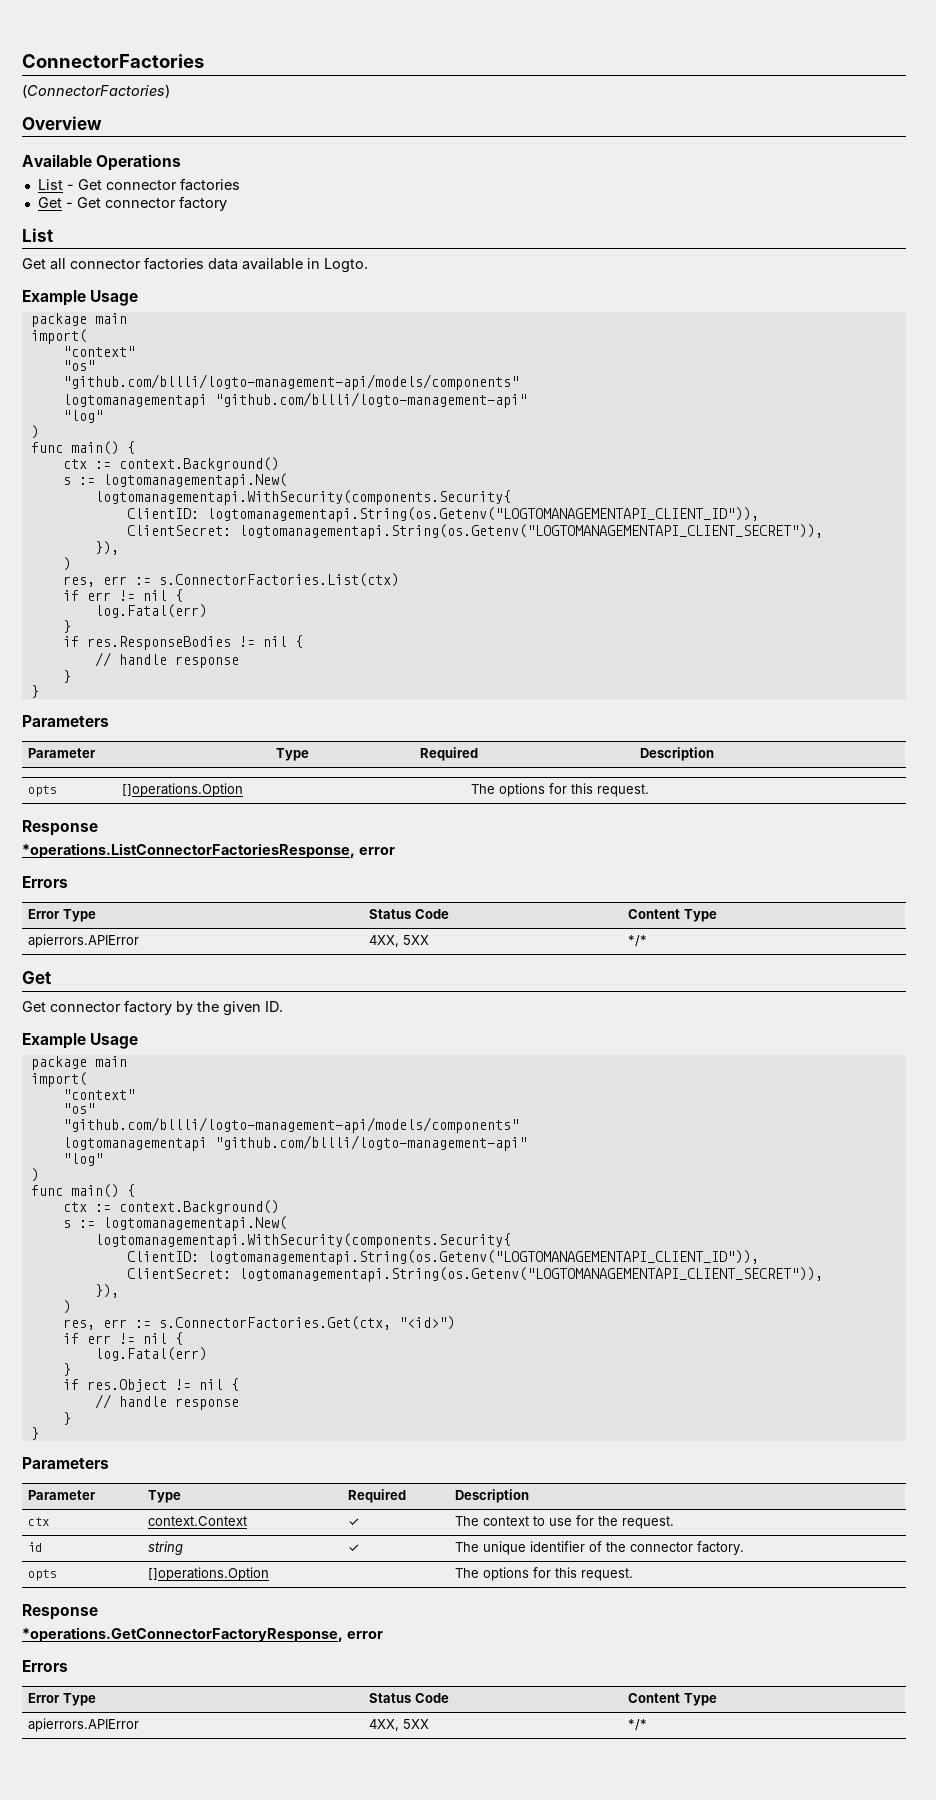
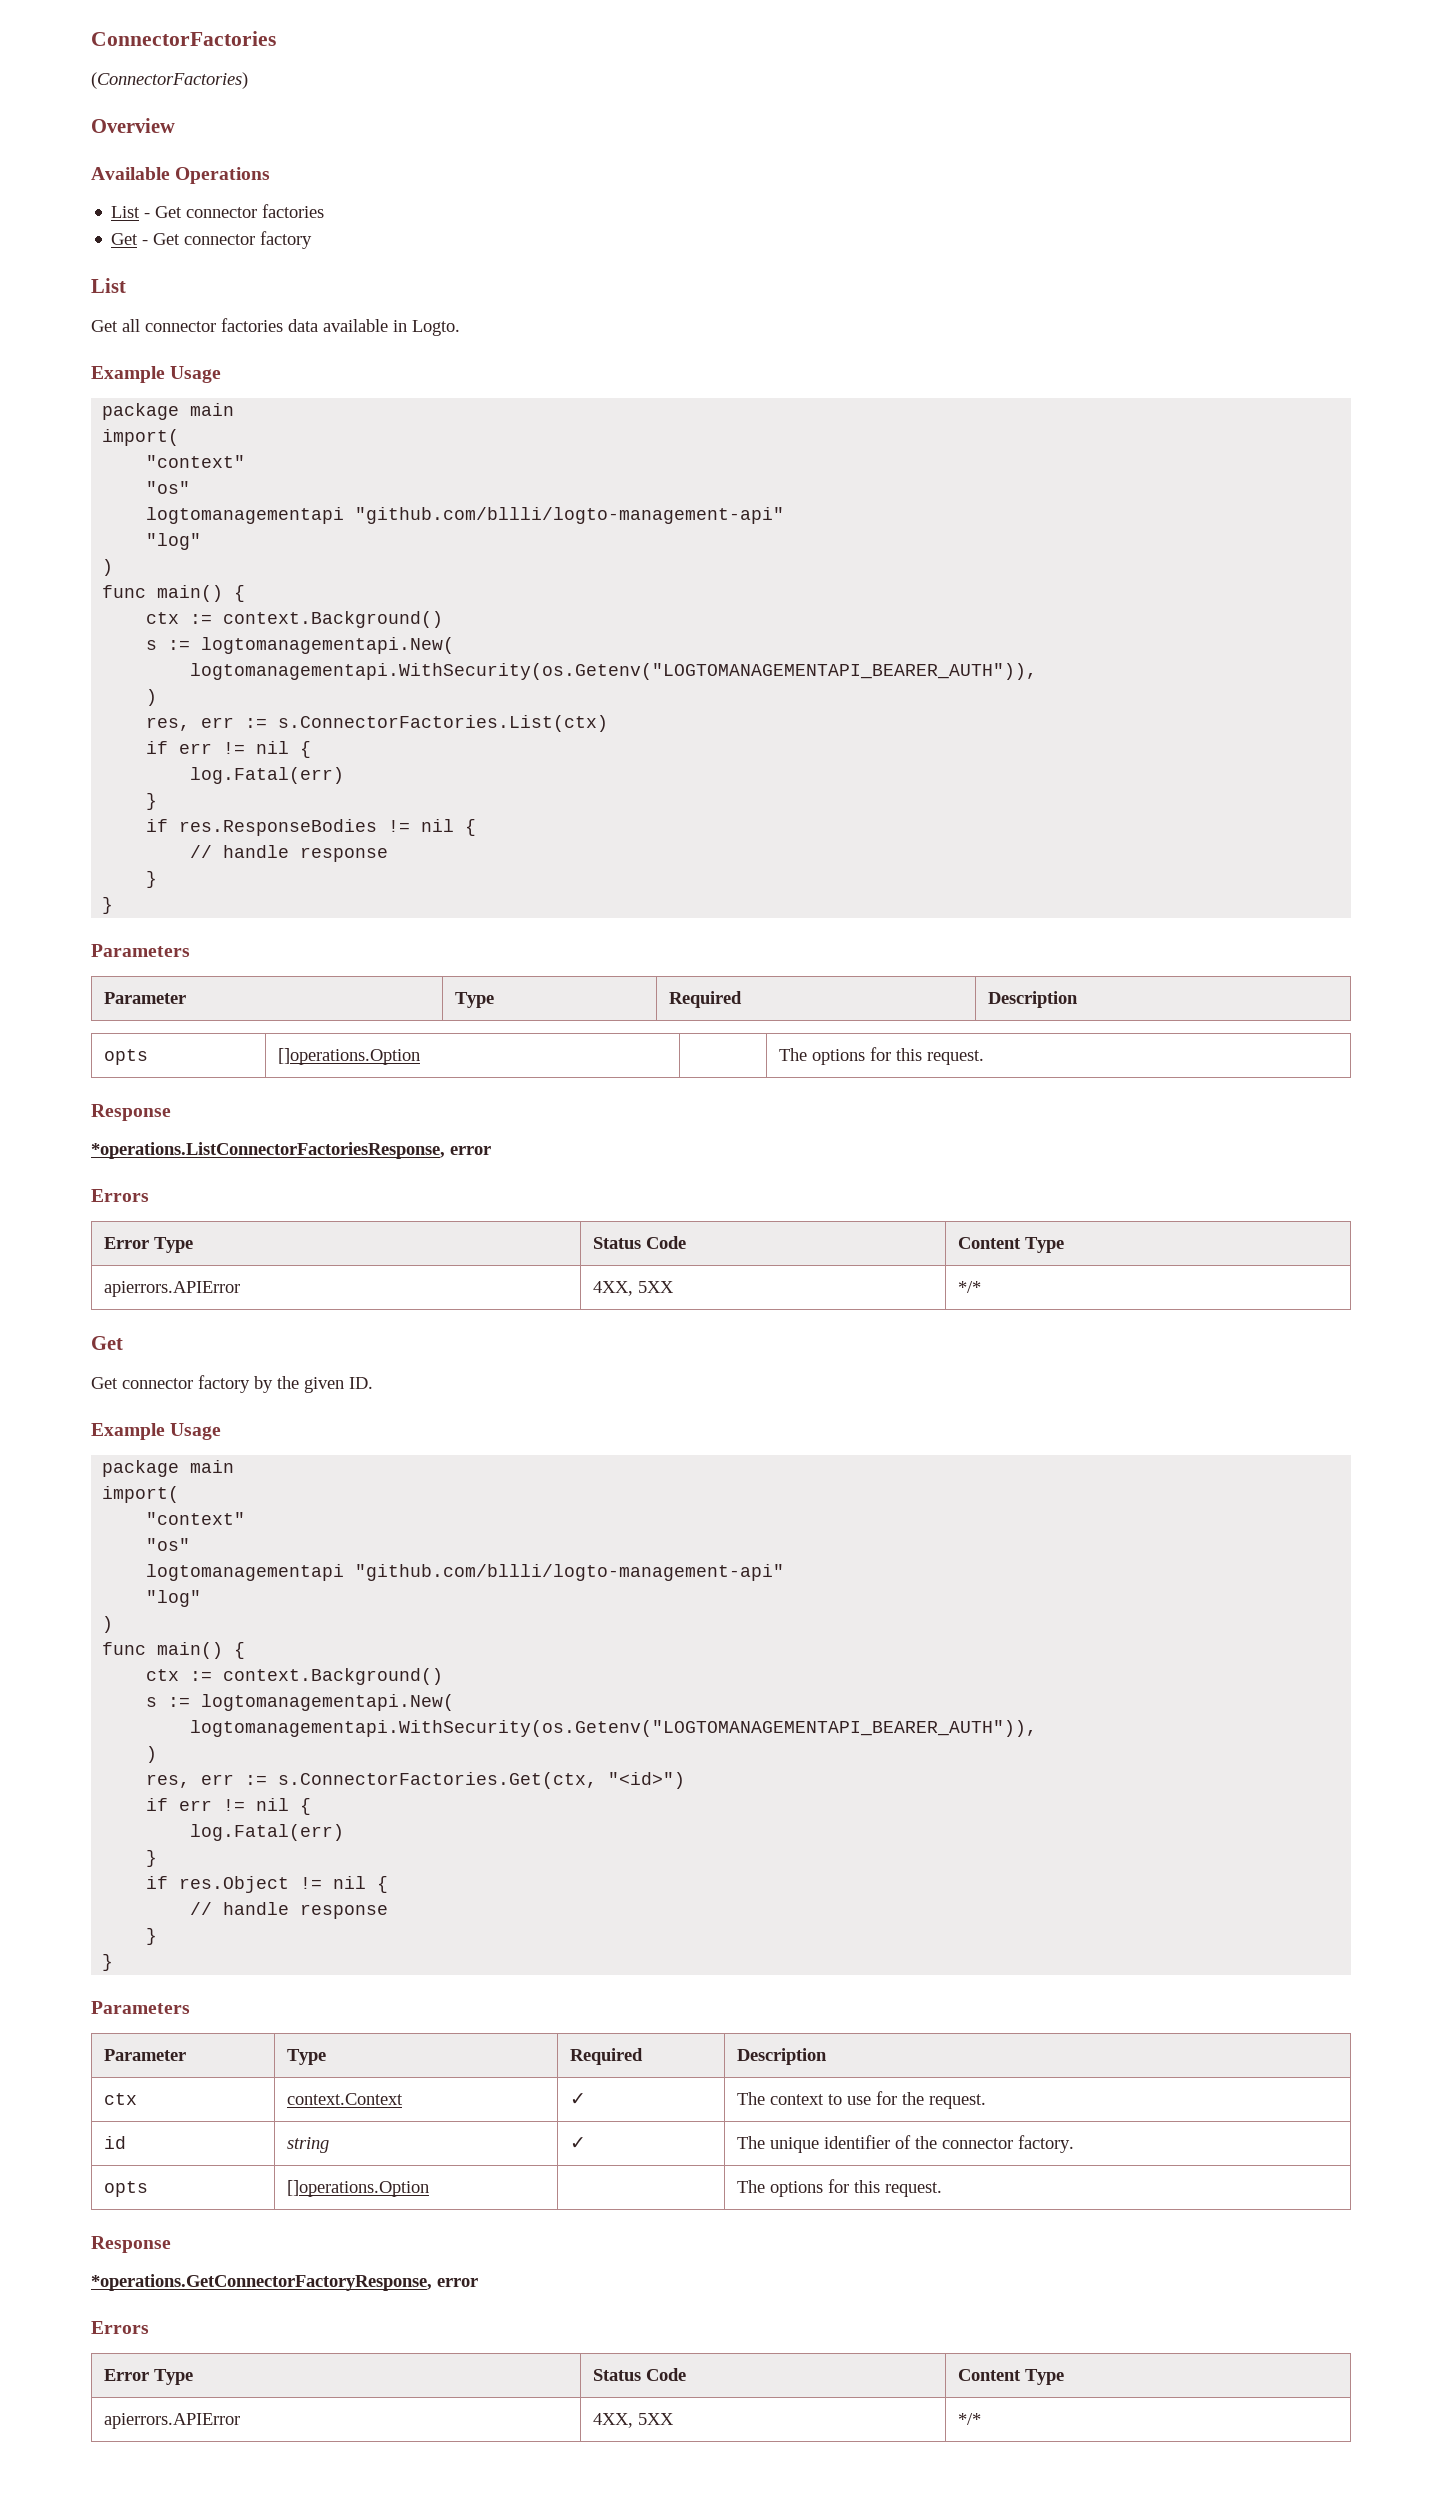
[62,374,519,390] // "github.com/bllli/logto-management-api/models/components" -> (191, 487) none
[94,490,511,505] [126,507,759,522] [126,524,823,539] [94,541,119,555] logtomanagementapi.WithSecurity(components.Security{ // ClientID: logtomanagementapi.String(os.Getenv("LOGTOMANAGEMENTAPI_CLIENT_ID")), // ClientSecret: logtomanagementapi.String(os.Getenv("LOGTOMANAGEMENTAPI_CLIENT_SECRET")), // }), -> [190,663,1038,680] logtomanagementapi.WithSecurity(os.Getenv("LOGTOMANAGEMENTAPI_BEARER_AUTH")),
[62,1117,519,1133] // "github.com/bllli/logto-management-api/models/components" -> (191, 1544) none
[94,1233,511,1248] [126,1250,759,1265] [126,1267,823,1282] [94,1284,119,1298] logtomanagementapi.WithSecurity(components.Security{ // ClientID: logtomanagementapi.String(os.Getenv("LOGTOMANAGEMENTAPI_CLIENT_ID")), // ClientSecret: logtomanagementapi.String(os.Getenv("LOGTOMANAGEMENTAPI_CLIENT_SECRET")), // }), -> [190,1720,1038,1737] logtomanagementapi.WithSecurity(os.Getenv("LOGTOMANAGEMENTAPI_BEARER_AUTH")),

